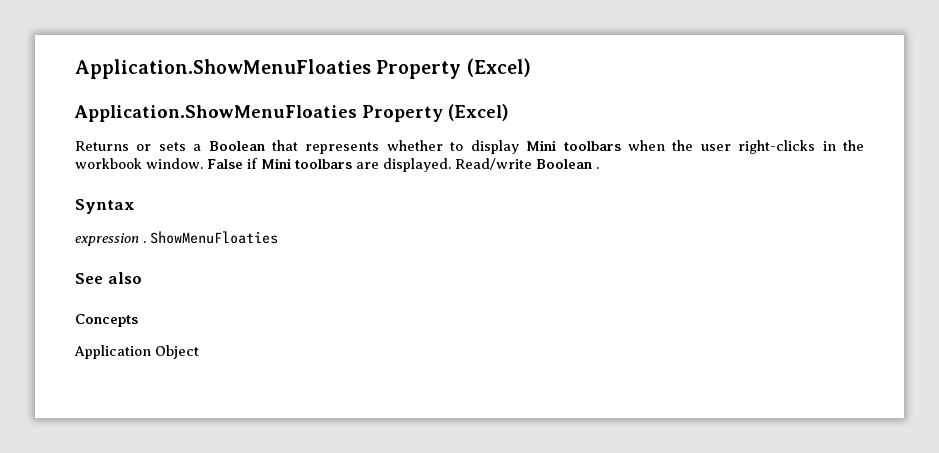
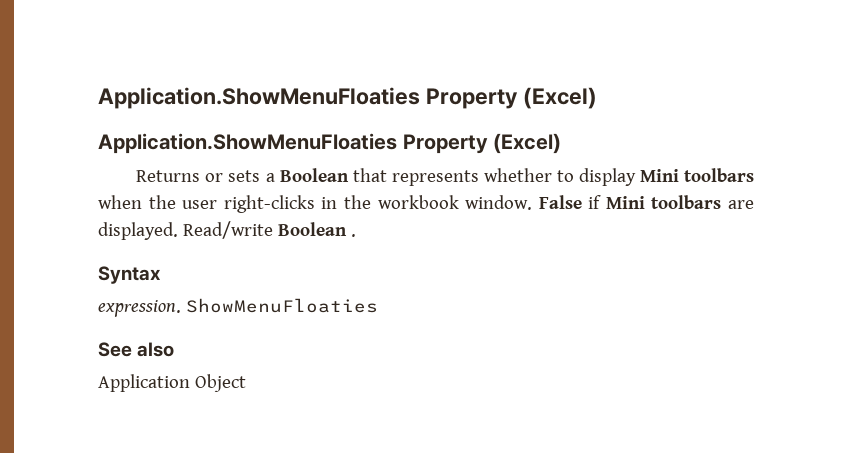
[75,233,146,246] expression . -> [98,300,181,317] expression.
[75,314,138,327] // Concepts -> (175, 349) none

